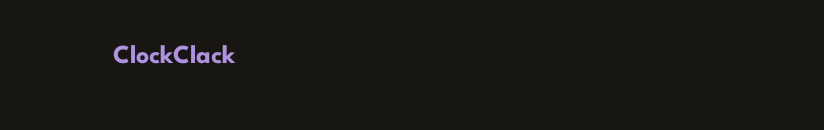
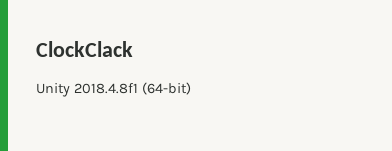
(236, 54) none -> [36,82,191,97] // Unity 2018.4.8f1 (64-bit)

